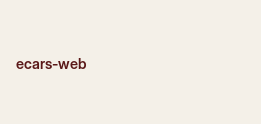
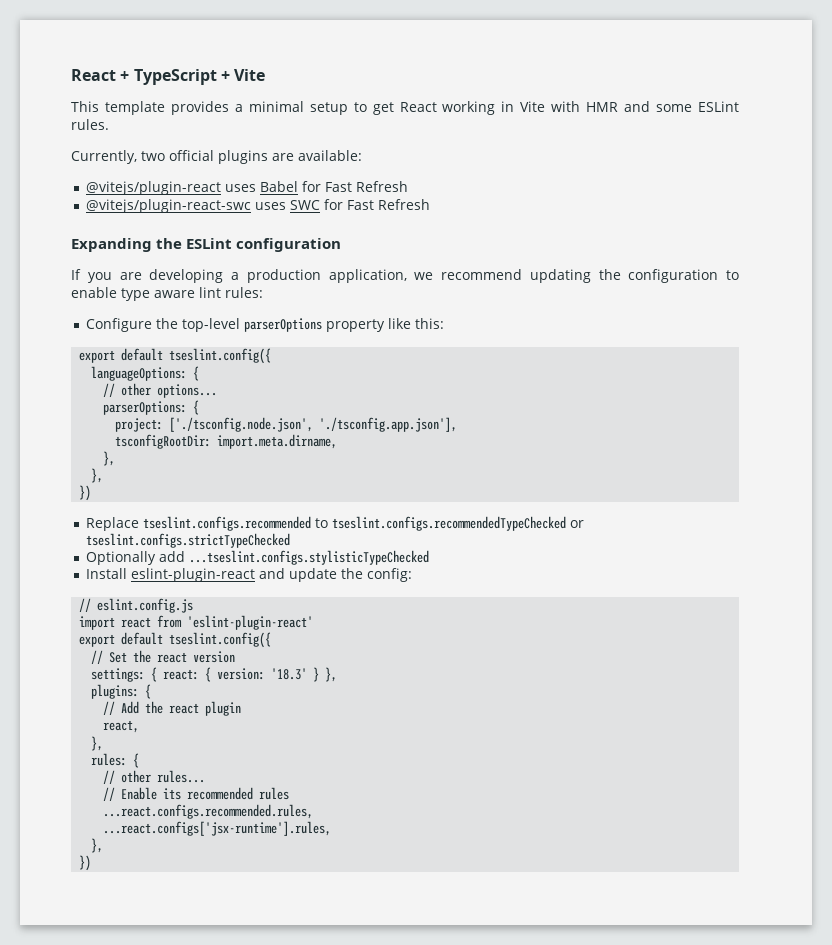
[16,58,87,69] ecars-web -> [71,69,266,85] [71,101,739,115] [71,119,109,130] [71,150,362,164] [86,181,409,195] [86,199,431,213] [71,238,342,252] [71,269,739,283] [71,287,263,301] [86,318,445,332] [79,348,272,364] [91,366,200,381] [103,383,218,398] [103,400,200,415] [115,417,458,432] [115,434,338,449] [103,451,116,466] [91,468,104,483] [79,485,92,501] [86,516,585,531] [86,533,291,548] [86,550,430,565] [86,568,413,582] [79,598,194,613] [79,615,314,630] [79,632,272,648] [91,650,236,664] [91,667,338,682] [91,684,152,699] [103,701,242,716] [103,720,140,733] [91,736,104,751] [91,753,140,768] [103,770,206,784] [103,787,290,801] [103,804,314,819] [103,821,332,836] [91,838,104,853] [79,855,92,871] React + TypeScript + Vite // This template provides a minimal setup to get React working in Vite with HMR and some ESLint rules. // Currently, two official plugins are available: // @vitejs/plugin-react uses Babel for Fast Refresh // @vitejs/plugin-react-swc uses SWC for Fast Refresh // Expanding the ESLint configuration // If you are developing a production application, we recommend updating the configuration to enable type aware lint rules: // Configure the top-level parserOptions property like this: // export default tseslint.config({ // languageOptions: { // // other options... // parserOptions: { // project: ['./tsconfig.node.json', './tsconfig.app.json'], // tsconfigRootDir: import.meta.dirname, // }, // }, // }) // Replace tseslint.configs.recommended to tseslint.configs.recommendedTypeChecked or tseslint.configs.strictTypeChecked // Optionally add ...tseslint.configs.stylisticTypeChecked // Install eslint-plugin-react and update the config: // // eslint.config.js // import react from 'eslint-plugin-react' // export default tseslint.config({ // // Set the react version // settings: { react: { version: '18.3' } }, // plugins: { // // Add the react plugin // react, // }, // rules: { // // other rules... // // Enable its recommended rules // ...react.configs.recommended.rules, // ...react.configs['jsx-runtime'].rules, // }, // })

